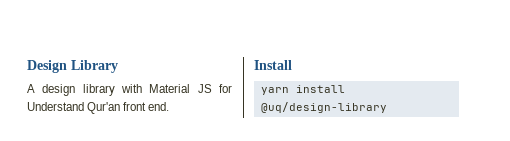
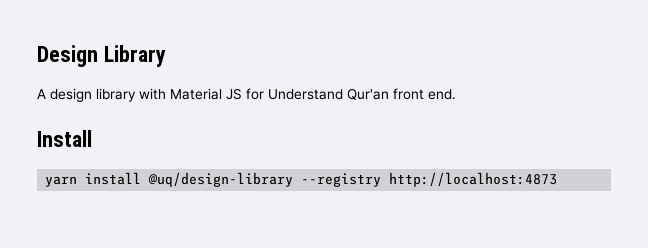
(387, 107) none -> [301,172,558,187] --registry http://localhost:4873

